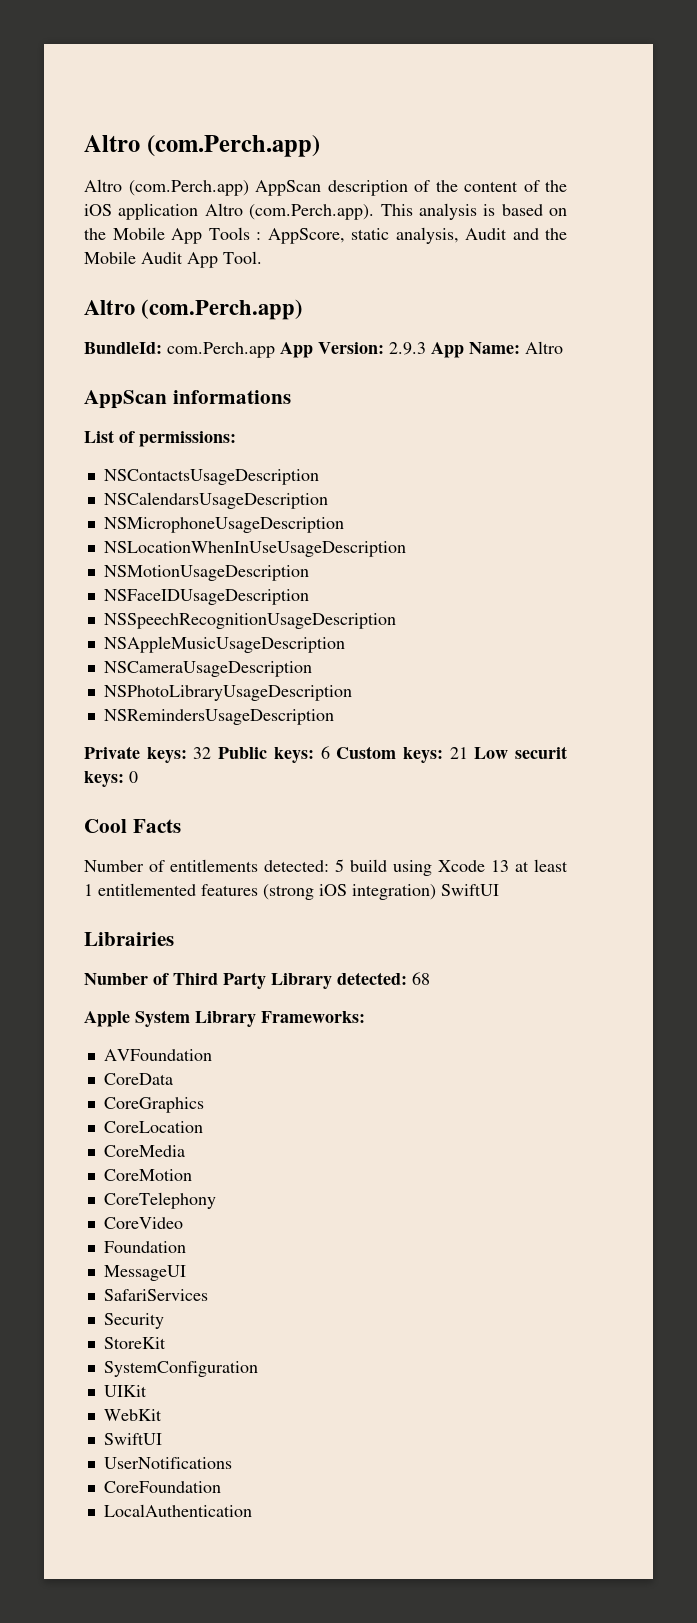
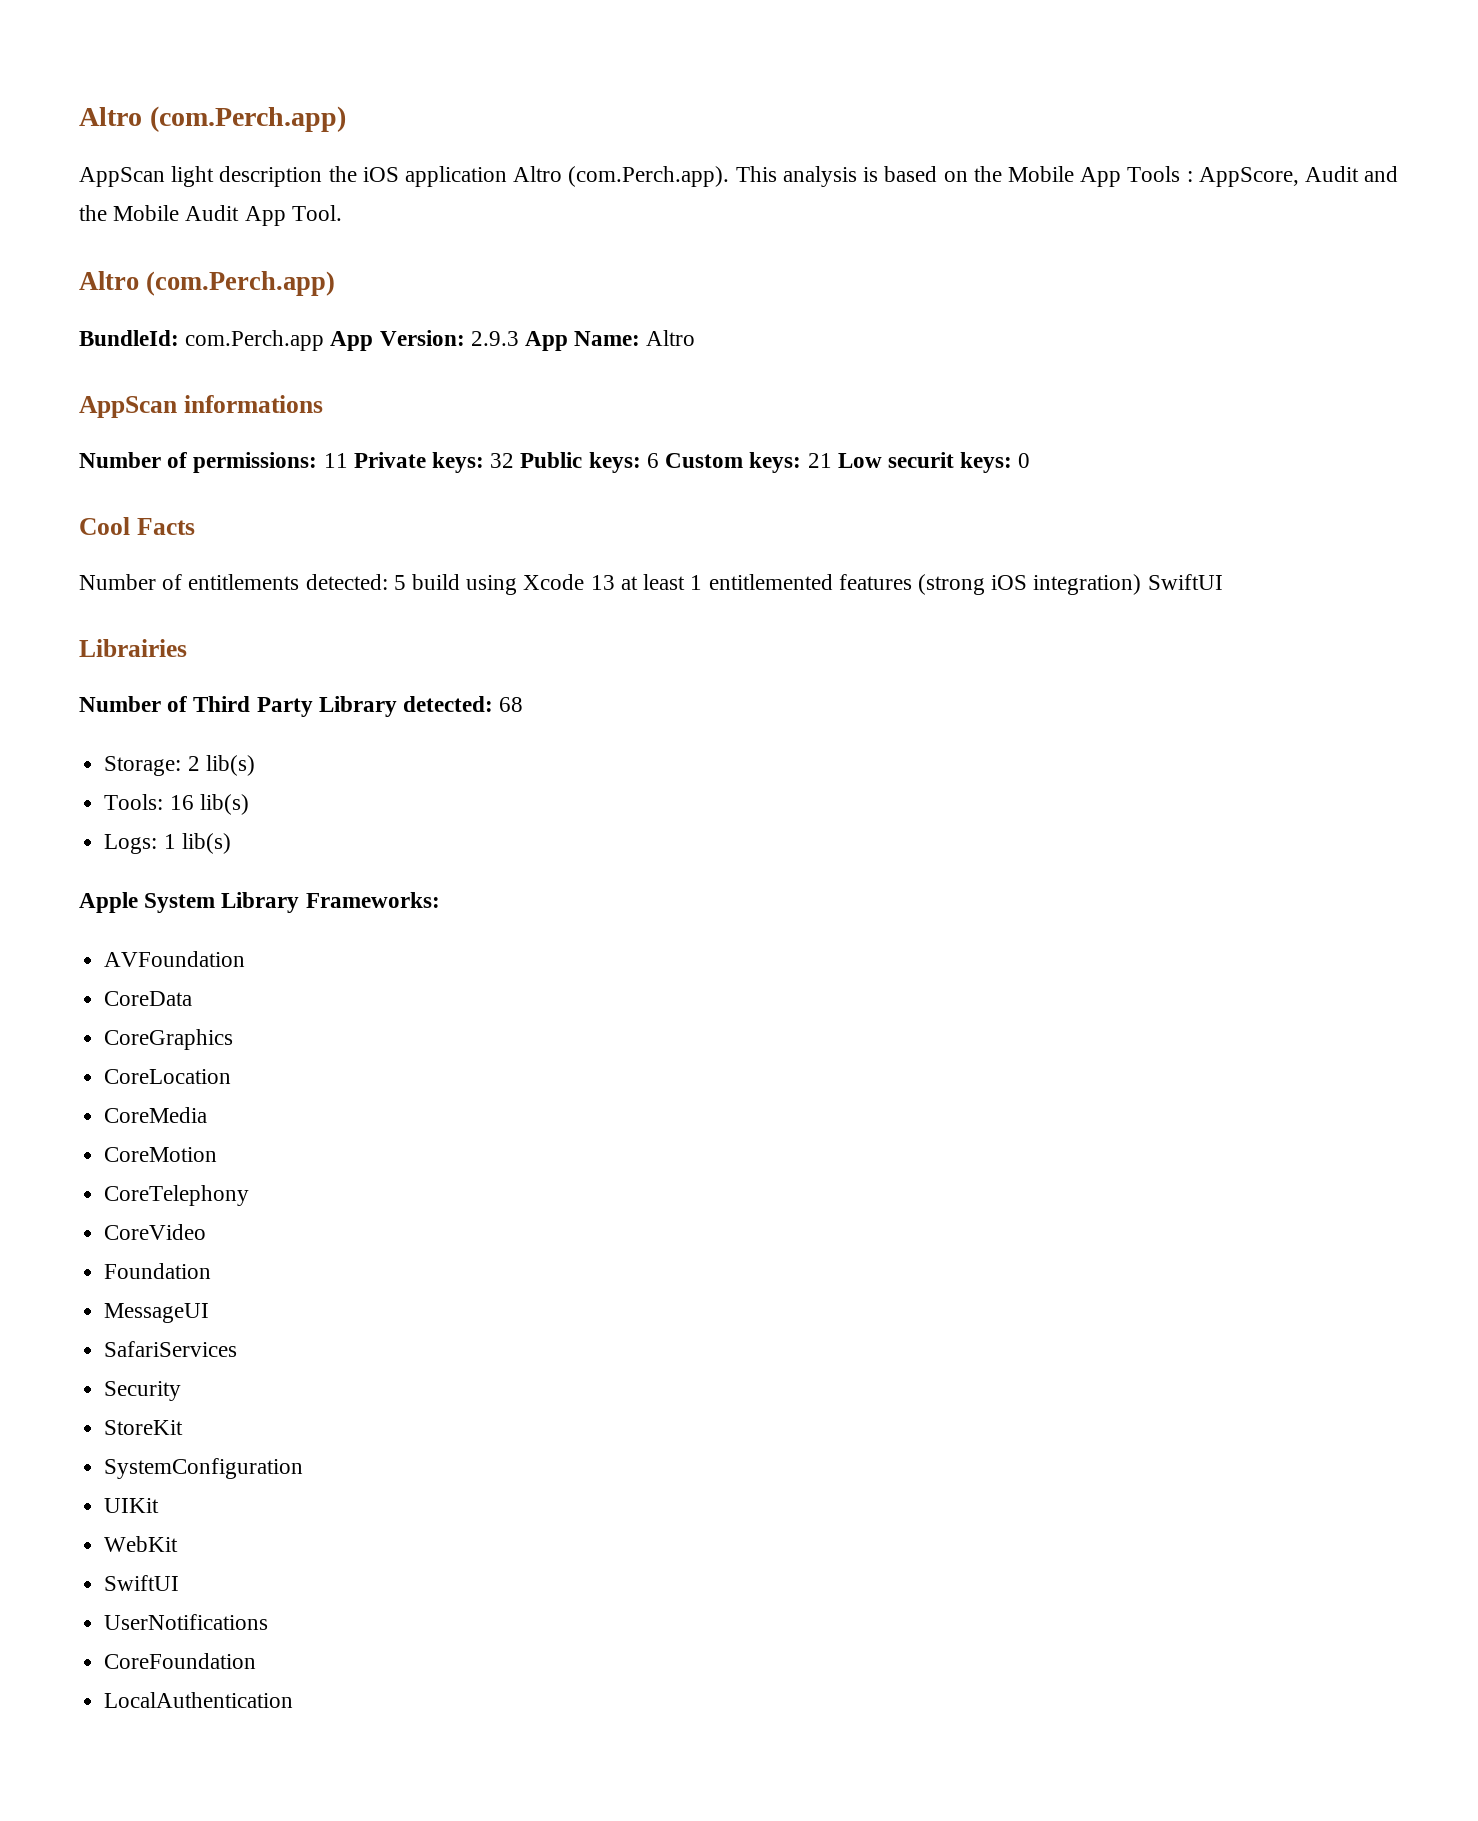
[84,135,320,157] [84,179,540,196] Altro (com.Perch.app) // Altro (com.Perch.app) AppScan description of the content of -> [79,106,346,132] [79,166,323,187] Altro (com.Perch.app) // AppScan light description
[351,227,459,244] static analysis, -> (1299, 177) none
[84,430,114,443] List -> [79,452,161,468] Number
[103,469,319,485] [103,492,328,509] [103,517,344,533] [103,541,406,557] [103,565,309,581] [103,589,309,605] [103,613,396,629] [103,636,345,653] [103,661,312,677] [103,685,352,701] [103,709,334,725] // NSContactsUsageDescription // NSCalendarsUsageDescription // NSMicrophoneUsageDescription // NSLocationWhenInUseUsageDescription // NSMotionUsageDescription // NSFaceIDUsageDescription // NSSpeechRecognitionUsageDescription // NSAppleMusicUsageDescription // NSCameraUsageDescription // NSPhotoLibraryUsageDescription // NSRemindersUsageDescription // -> [323,453,348,468] 11
(430, 978) none -> [104,755,255,776] [104,794,249,815] [104,833,231,854] // Storage: 2 lib(s) // Tools: 16 lib(s) // Logs: 1 lib(s)

